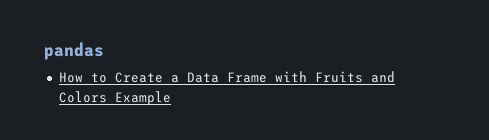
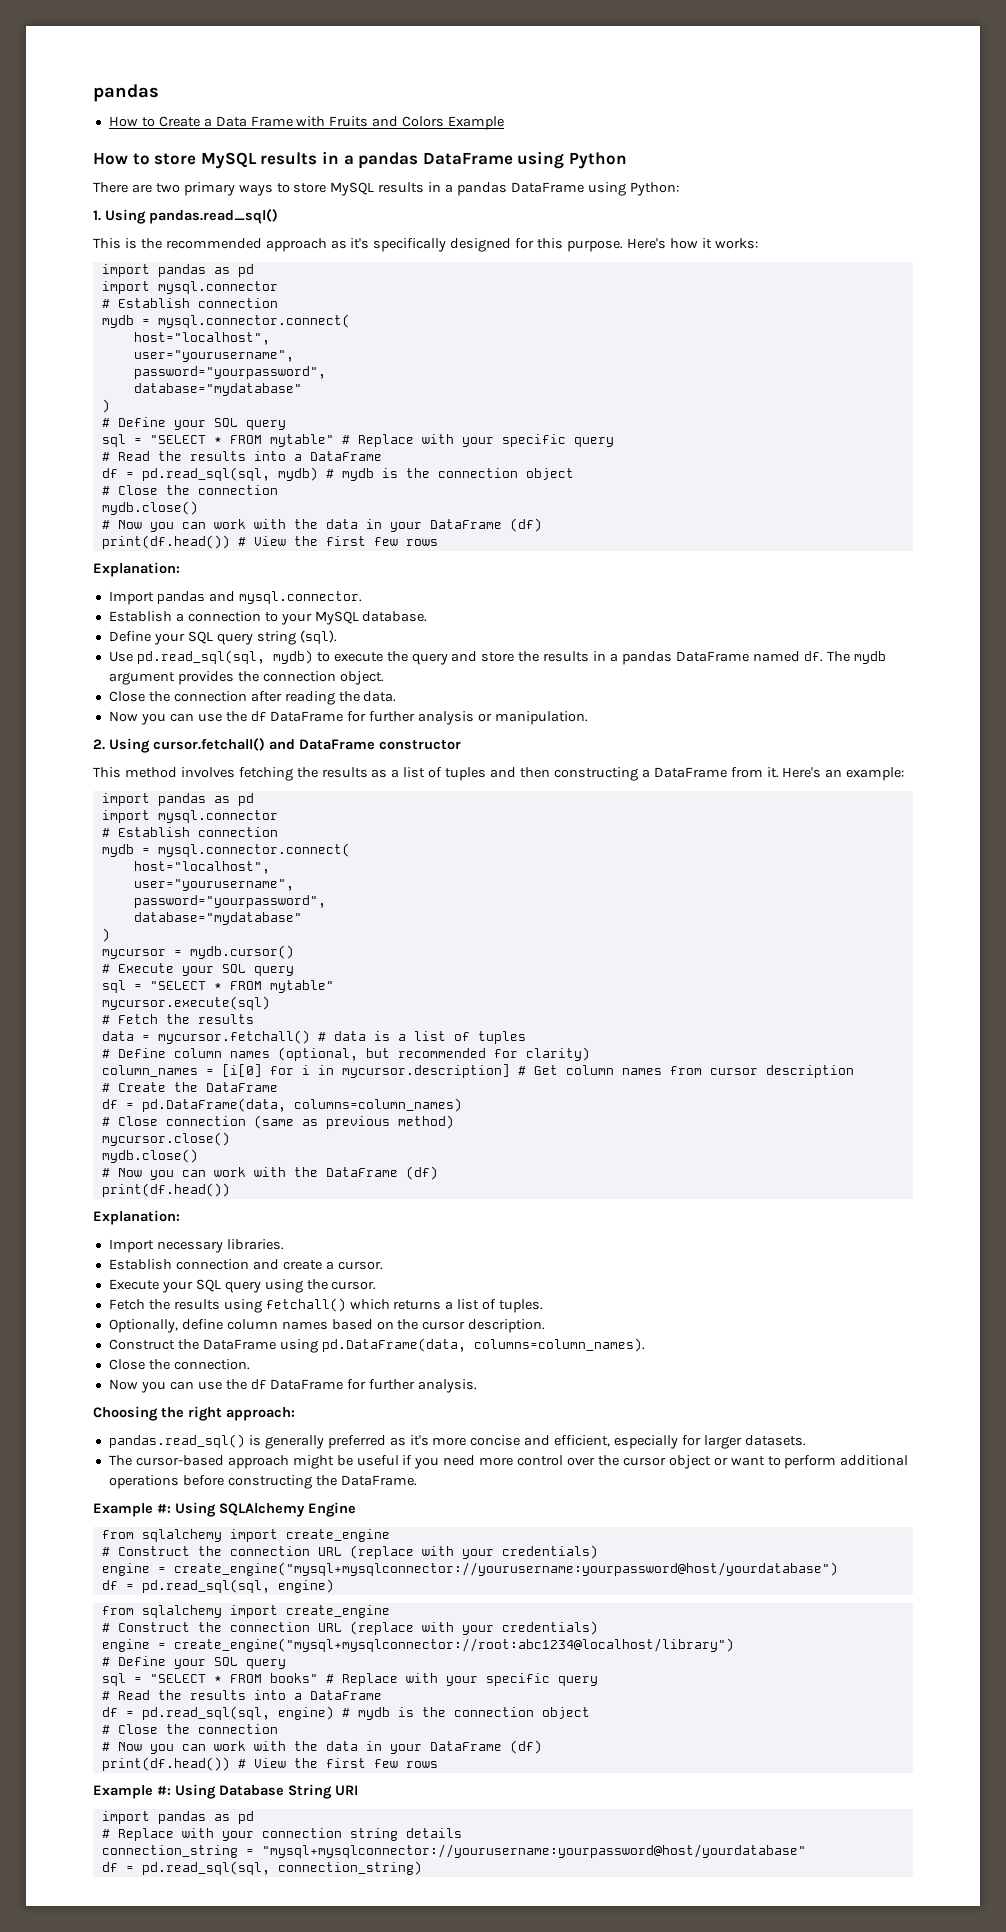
(171, 98) none -> [93,151,627,169] [93,182,679,196] [93,209,278,224] [93,238,758,252] [101,264,254,277] [101,281,278,294] [101,298,278,308] [101,314,350,328] [133,332,270,345] [133,350,294,362] [133,366,326,379] [133,383,302,396] [101,399,110,413] [101,417,286,430] [101,434,614,447] [101,451,382,461] [101,467,574,481] [101,485,278,495] [101,501,198,515] [101,518,542,532] [101,535,438,549] [93,562,180,577] [108,591,362,605] [108,611,428,625] [108,630,337,645] [108,650,886,665] [108,671,384,685] [108,691,397,705] [108,711,589,725] [93,738,461,753] [93,767,905,781] [101,793,254,806] [101,810,278,823] [101,827,278,837] [101,843,350,857] [133,861,270,874] [133,879,294,891] [133,895,326,908] [133,912,302,925] [101,928,110,942] [101,945,294,959] [101,963,294,976] [101,980,334,993] [101,996,270,1010] [101,1014,254,1024] [101,1030,526,1044] [101,1047,590,1061] [101,1064,854,1078] [101,1082,278,1092] [101,1098,462,1112] [101,1115,454,1129] [101,1132,230,1146] [101,1149,198,1163] [101,1166,438,1180] [101,1183,230,1197] [93,1210,180,1225] [108,1239,284,1253] [108,1259,383,1270] [108,1279,377,1293] [108,1298,544,1313] [108,1319,546,1333] [108,1338,645,1353] [108,1359,250,1370] [108,1379,478,1393] [93,1406,295,1421] [108,1434,806,1449] [108,1455,909,1469] [108,1475,417,1489] [93,1502,356,1517] [101,1529,390,1542] [101,1545,598,1559] [101,1562,838,1576] [101,1579,334,1593] [101,1605,390,1618] [101,1621,598,1635] [101,1638,734,1652] [101,1656,286,1669] [101,1673,598,1686] [101,1690,382,1700] [101,1706,590,1720] [101,1724,278,1734] [101,1740,542,1754] [101,1757,438,1771] [93,1784,358,1799] [101,1811,254,1824] [101,1828,462,1841] [101,1844,806,1858] [101,1861,422,1875] // How to store MySQL results in a pandas DataFrame using Python // There are two primary ways to store MySQL results in a pandas DataFrame using Python: // 1. Using pandas.read_sql() // This is the recommended approach as it's specifically designed for this purpose. Here's how it works: // import pandas as pd // import mysql.connector // # Establish connection // mydb = mysql.connector.connect( // host="localhost", // user="yourusername", // password="yourpassword", // database="mydatabase" // ) // # Define your SQL query // sql = "SELECT * FROM mytable" # Replace with your specific query // # Read the results into a DataFrame // df = pd.read_sql(sql, mydb) # mydb is the connection object // # Close the connection // mydb.close() // # Now you can work with the data in your DataFrame (df) // print(df.head()) # View the first few rows // Explanation: // Import pandas and mysql.connector. // Establish a connection to your MySQL database. // Define your SQL query string (sql). // Use pd.read_sql(sql, mydb) to execute the query and store the results in a pandas DataFrame named df. The mydb argument provides the connection object. // Close the connection after reading the data. // Now you can use the df DataFrame for further analysis or manipulation. // 2. Using cursor.fetchall() and DataFrame constructor // This method involves fetching the results as a list of tuples and then constructing a DataFrame from it. Here's an example: // import pandas as pd // import mysql.connector // # Establish connection // mydb = mysql.connector.connect( // host="localhost", // user="yourusername", // password="yourpassword", // database="mydatabase" // ) // mycursor = mydb.cursor() // # Execute your SQL query // sql = "SELECT * FROM mytable" // mycursor.execute(sql) // # Fetch the results // data = mycursor.fetchall() # data is a list of tuples // # Define column names (optional, but recommended for clarity) // column_names = [i[0] for i in mycursor.description] # Get column names from cursor description // # Create the DataFrame // df = pd.DataFrame(data, columns=column_names) // # Close connection (same as previous method) // mycursor.close() // mydb.close() // # Now you can work with the DataFrame (df) // print(df.head()) // Explanation: // Import necessary libraries. // Establish connection and create a cursor. // Execute your SQL query using the cursor. // Fetch the results using fetchall() which returns a list of tuples. // Optionally, define column names based on the cursor description. // Construct the DataFrame using pd.DataFrame(data, columns=column_names). // Close the connection. // Now you can use the df DataFrame for further analysis. // Choosing the right approach: // pandas.read_sql() is generally preferred as it's more concise and efficient, especially for larger datasets. // The cursor-based approach might be useful if you need more control over the cursor object or want to perform additional operations before constructing the DataFrame. // Example #: Using SQLAlchemy Engine // from sqlalchemy import create_engine // # Construct the connection URL (replace with your credentials) // engine = create_engine("mysql+mysqlconnector://yourusername:yourpassword@host/yourdatabase") // df = pd.read_sql(sql, engine) // from sqlalchemy import create_engine // # Construct the connection URL (replace with your credentials) // engine = create_engine("mysql+mysqlconnector://root:abc1234@localhost/library") // # Define your SQL query // sql = "SELECT * FROM books" # Replace with your specific query // # Read the results into a DataFrame // df = pd.read_sql(sql, engine) # mydb is the connection object // # Close the connection // # Now you can work with the data in your DataFrame (df) // print(df.head()) # View the first few rows // Example #: Using Database String URI // import pandas as pd // # Replace with your connection string details // connection_string = "mysql+mysqlconnector://yourusername:yourpassword@host/yourdatabase" // df = pd.read_sql(sql, connection_string)

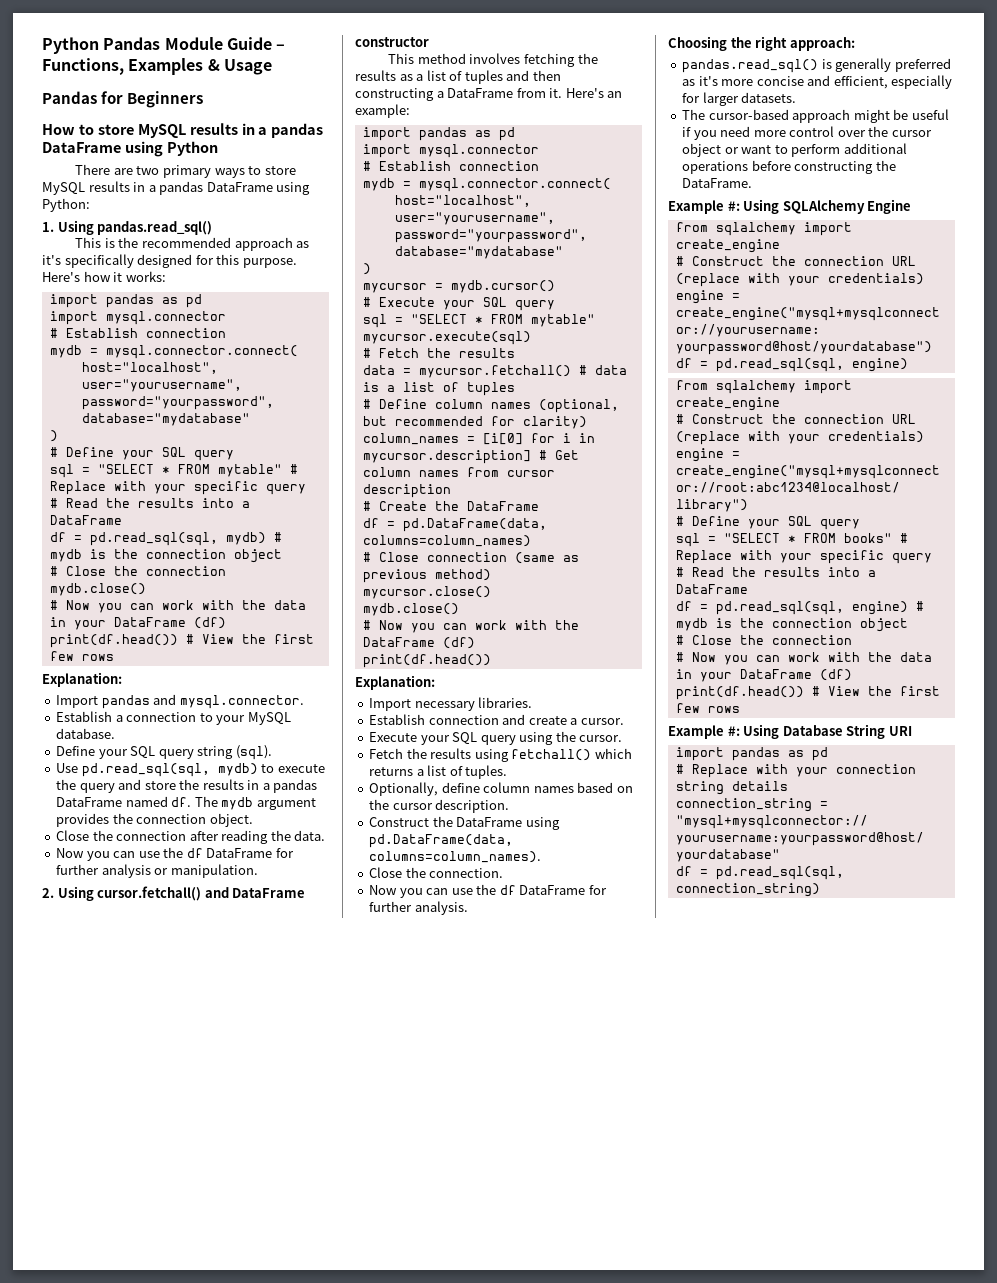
[93,84,159,102] [108,116,505,130] pandas // How to Create a Data Frame with Fruits and Colors Example -> [42,37,286,54] [42,58,272,75] [42,91,204,108] Python Pandas Module Guide – Functions, Examples & Usage // Pandas for Beginners

